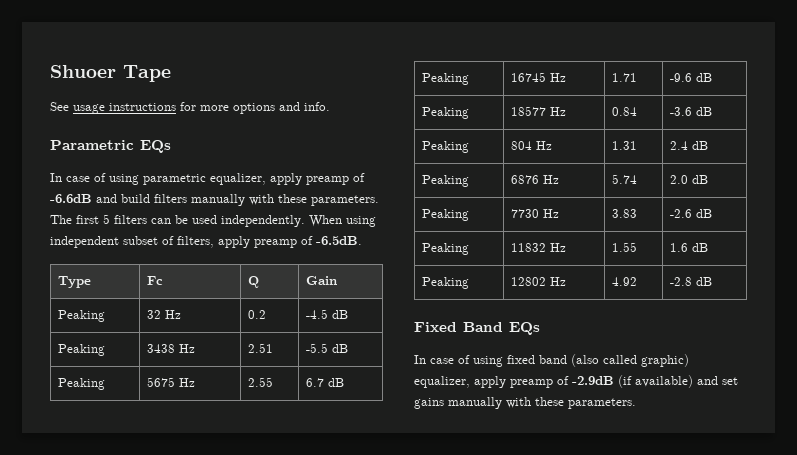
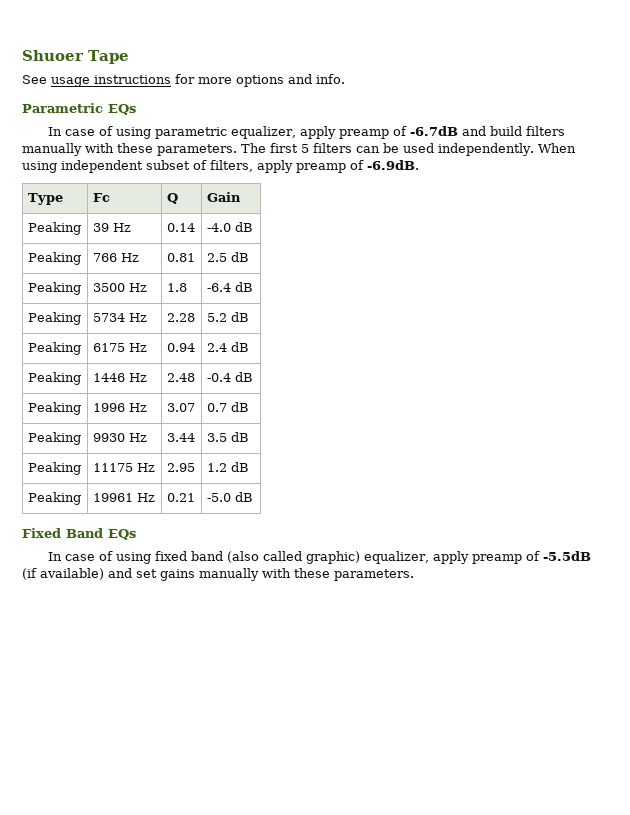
[50,194,92,203] -6.6dB -> [409,126,458,136] -6.7dB
[316,236,362,245] -6.5dB. -> [367,160,419,170] -6.9dB.
[147,310,182,319] [248,310,267,319] [306,309,349,319] [58,344,106,356] [147,344,196,353] [248,343,274,353] [306,343,349,353] [58,378,106,390] [147,377,196,387] [248,377,274,387] [306,378,345,387] [422,73,470,85] [511,72,567,82] [612,73,638,82] [670,73,713,82] [422,107,470,119] [511,106,567,116] [612,107,638,116] [670,107,713,116] [422,141,470,153] [511,141,553,150] [612,141,638,150] 32 Hz | 0.2 | -4.5 dB // Peaking | 3438 Hz | 2.51 | -5.5 dB // Peaking | 5675 Hz | 2.55 | 6.7 dB // Peaking | 16745 Hz | 1.71 | -9.6 dB // Peaking | 18577 Hz | 0.84 | -3.6 dB // Peaking | 804 Hz | 1.31 -> [92,223,131,232] [166,223,195,232] [206,222,253,232] [27,252,81,265] [92,253,139,262] [166,253,195,262] [206,252,249,262] [27,282,81,295] [92,283,147,292] [166,283,187,292] [206,282,253,292] [27,312,81,325] [92,313,147,322] [166,313,195,322] [206,312,249,322] [27,342,81,355] [92,343,147,352] [166,343,195,352] 39 Hz | 0.14 | -4.0 dB // Peaking | 766 Hz | 0.81 | 2.5 dB // Peaking | 3500 Hz | 1.8 | -6.4 dB // Peaking | 5734 Hz | 2.28 | 5.2 dB // Peaking | 6175 Hz | 0.94
[511,175,560,184] [612,174,638,184] [670,175,709,184] [422,209,470,221] [511,209,560,218] [612,209,638,218] [670,209,713,218] [422,243,470,255] [511,243,567,252] [612,242,638,252] [670,243,709,252] [422,277,470,289] [511,277,567,286] [612,277,638,286] [670,277,693,286] 6876 Hz | 5.74 | 2.0 dB // Peaking | 7730 Hz | 3.83 | -2.6 dB // Peaking | 11832 Hz | 1.55 | 1.6 dB // Peaking | 12802 Hz | 4.92 | -2.8 -> [92,373,147,382] [166,373,195,382] [206,372,253,382] [27,402,81,415] [92,403,147,412] [166,403,195,412] [206,402,249,412] [27,432,81,445] [92,433,147,442] [166,433,195,442] [206,432,249,442] [27,462,81,475] [92,463,155,472] [166,463,195,472] [206,462,249,472] [27,492,81,505] [92,493,155,502] [166,493,195,502] [206,493,231,502] 1446 Hz | 2.48 | -0.4 dB // Peaking | 1996 Hz | 3.07 | 0.7 dB // Peaking | 9930 Hz | 3.44 | 3.5 dB // Peaking | 11175 Hz | 2.95 | 1.2 dB // Peaking | 19961 Hz | 0.21 | -5.0
[572,376,614,385] -2.9dB -> [542,551,591,561] -5.5dB

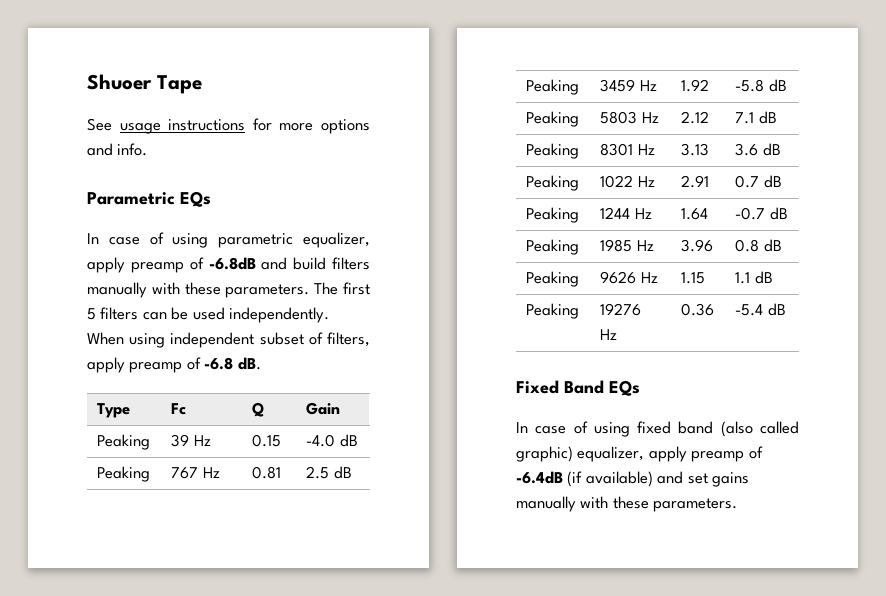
[409,126,458,136] -6.7dB -> [208,257,256,270] -6.8dB
[367,160,419,170] -6.9dB. -> [204,357,261,370] -6.8 dB.
[166,223,195,232] 0.14 -> [252,434,282,447] 0.15
[92,253,117,262] 766 -> [171,467,199,479] 767
[92,283,147,292] [166,283,187,292] [206,282,253,292] [27,312,81,325] [92,313,147,322] [166,313,195,322] [206,312,249,322] [27,342,81,355] [92,343,147,352] [166,343,195,352] [206,342,249,352] [27,372,81,385] [92,373,147,382] [166,373,195,382] [206,372,253,382] [27,402,81,415] [92,403,147,412] [166,403,195,412] 3500 Hz | 1.8 | -6.4 dB // Peaking | 5734 Hz | 2.28 | 5.2 dB // Peaking | 6175 Hz | 0.94 | 2.4 dB // Peaking | 1446 Hz | 2.48 | -0.4 dB // Peaking | 1996 Hz | 3.07 -> [600,79,657,92] [681,79,710,92] [735,79,787,92] [526,111,580,127] [600,111,659,124] [681,111,710,124] [735,111,777,124] [526,143,580,159] [600,143,655,156] [681,143,710,156] [735,143,781,156] [526,175,580,191] [600,175,655,188] [681,175,710,188] 3459 Hz | 1.92 | -5.8 dB // Peaking | 5803 Hz | 2.12 | 7.1 dB // Peaking | 8301 Hz | 3.13 | 3.6 dB // Peaking | 1022 Hz | 2.91
[92,433,147,442] [166,433,195,442] [206,432,249,442] [27,462,81,475] [92,463,155,472] [166,463,195,472] [206,462,249,472] [27,492,81,505] [92,493,155,502] [166,493,195,502] [206,493,231,502] 9930 Hz | 3.44 | 3.5 dB // Peaking | 11175 Hz | 2.95 | 1.2 dB // Peaking | 19961 Hz | 0.21 | -5.0 -> [600,207,652,219] [681,208,709,220] [735,207,788,220] [526,239,580,255] [600,239,654,252] [681,239,714,252] [735,239,782,252] [526,271,580,287] [600,271,658,284] [681,272,706,284] [735,271,773,284] [526,303,580,319] [600,303,642,316] [600,329,618,340] [681,303,715,316] [735,304,764,316] 1244 Hz | 1.64 | -0.7 dB // Peaking | 1985 Hz | 3.96 | 0.8 dB // Peaking | 9626 Hz | 1.15 | 1.1 dB // Peaking | 19276 Hz | 0.36 | -5.4
[542,551,591,561] -5.5dB -> [516,471,563,484] -6.4dB

